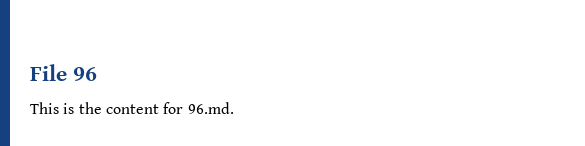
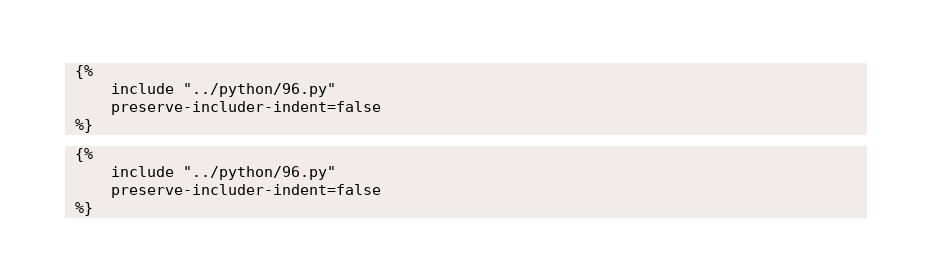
[30,64,98,81] [30,102,234,114] File 96 // This is the content for 96.md. -> [74,65,93,79] [110,83,336,97] [110,101,381,115] [74,119,93,133] [74,148,93,162] [110,166,336,180] [110,184,381,198] [74,202,93,216] {% // include "../python/96.py" // preserve-includer-indent=false // %} // {% // include "../python/96.py" // preserve-includer-indent=false // %}

